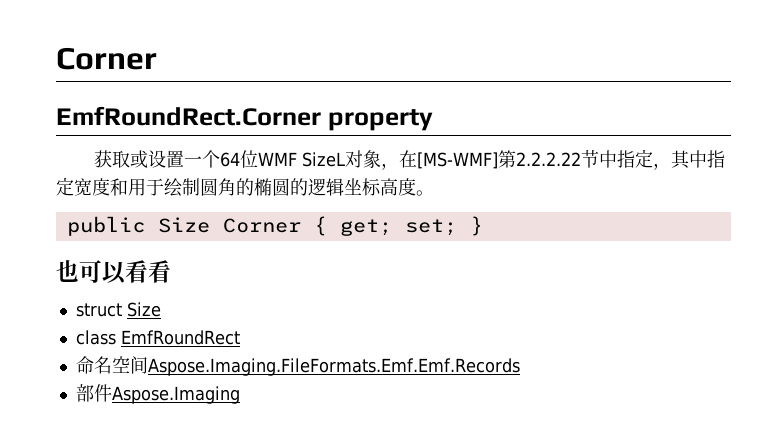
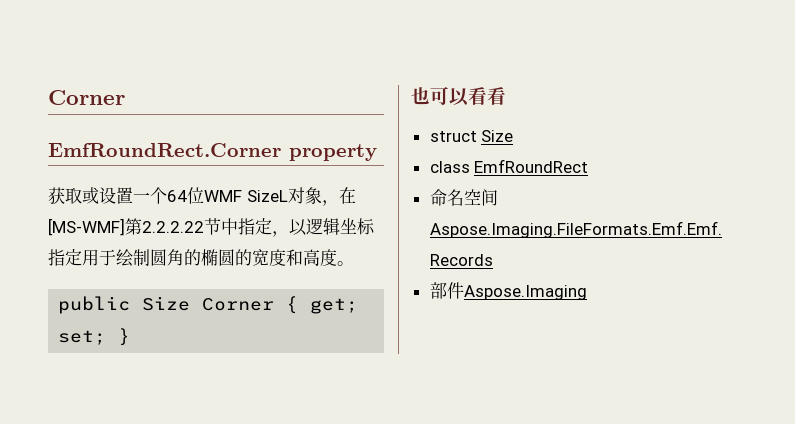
[671,150,726,169] [56,177,128,196] 其中指定宽度和 -> [289,218,375,236] [48,249,82,266] 以逻辑坐标指定
[308,178,381,196] 逻辑坐标 -> [252,249,303,266] 宽度和

